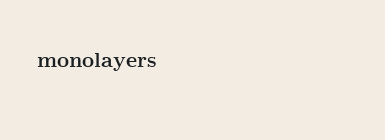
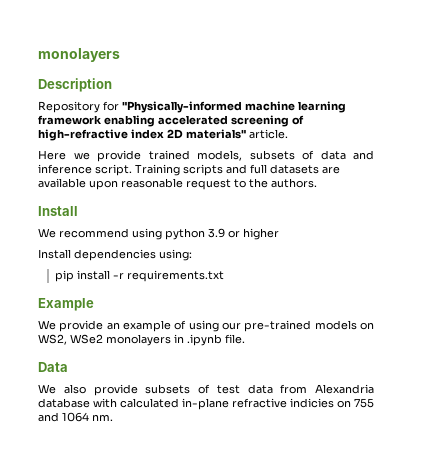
[37,53,157,71] monolayers -> [38,48,120,62] [38,78,112,92] [38,101,346,113] [38,115,304,127] [38,129,288,141] [38,150,374,162] [38,164,340,176] [38,178,317,190] [38,206,78,216] [38,228,279,240] [38,249,192,261] [54,270,224,282] [38,298,94,311] [38,320,374,332] [38,334,245,346] [38,362,68,372] [38,384,374,396] [38,398,374,410] [38,412,113,422] monolayers // Description // Repository for "Physically-informed machine learning framework enabling accelerated screening of high-refractive index 2D materials" article. // Here we provide trained models, subsets of data and inference script. Training scripts and full datasets are available upon reasonable request to the authors. // Install // We recommend using python 3.9 or higher // Install dependencies using: // pip install -r requirements.txt // Example // We provide an example of using our pre-trained models on WS2, WSe2 monolayers in .ipynb file. // Data // We also provide subsets of test data from Alexandria database with calculated in-plane refractive indicies on 755 and 1064 nm.

